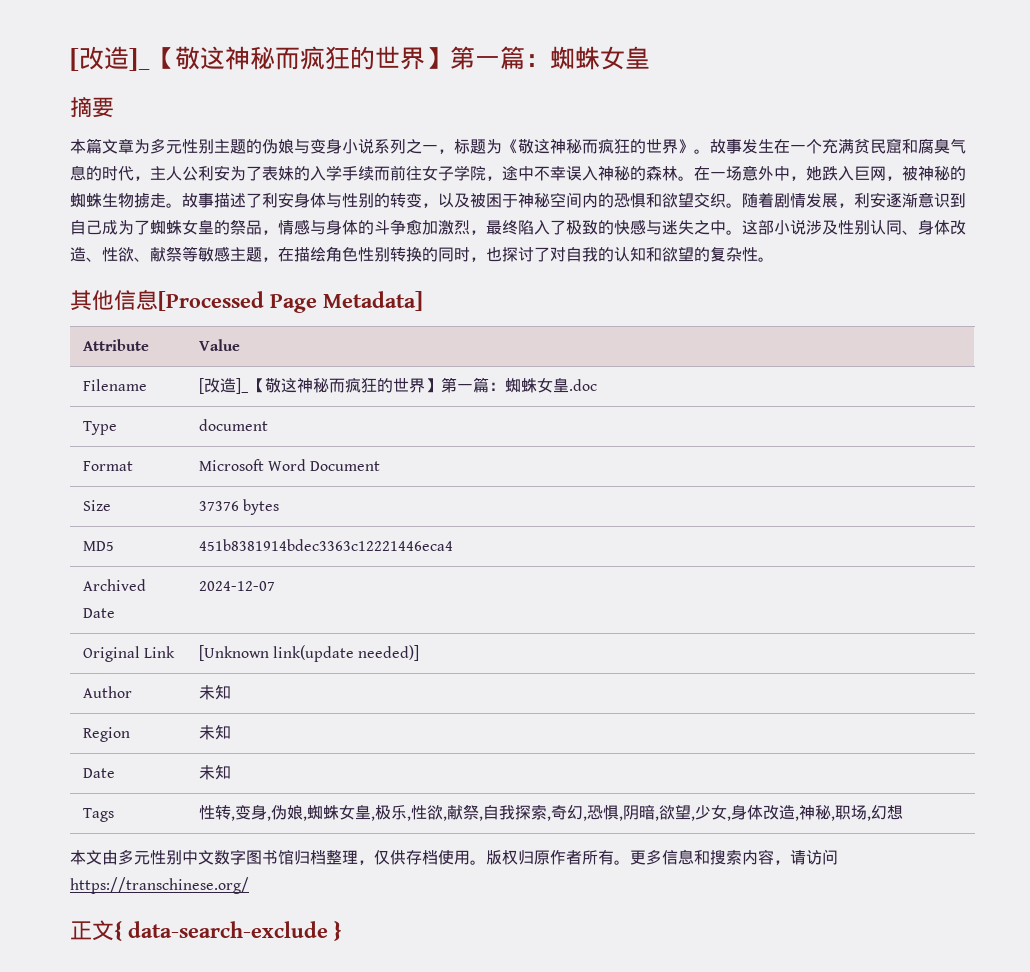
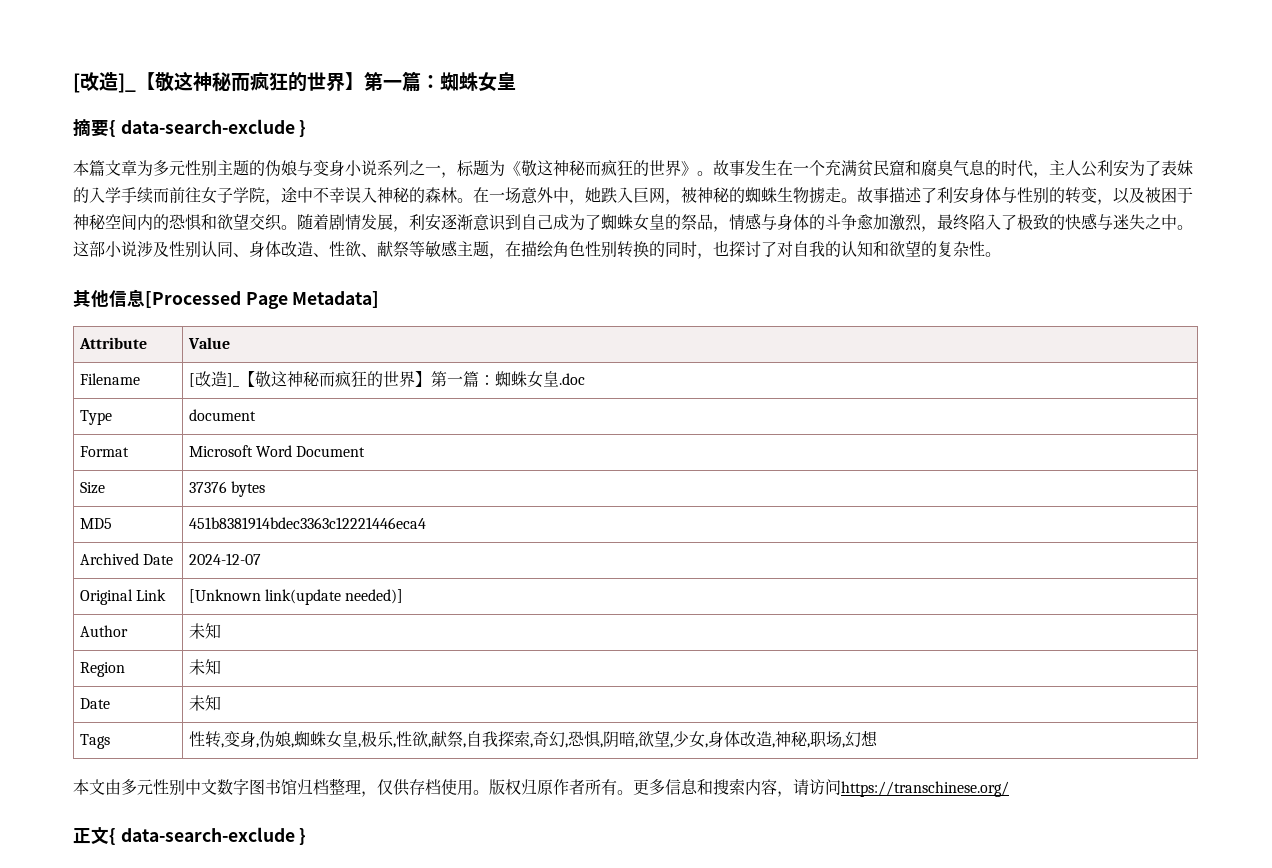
(114, 107) none -> [109,119,307,137] { data-search-exclude }

